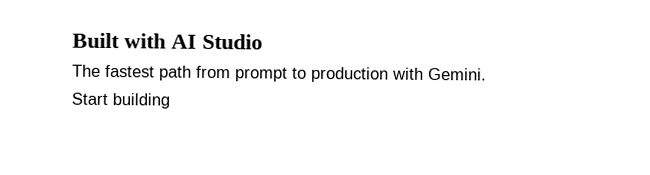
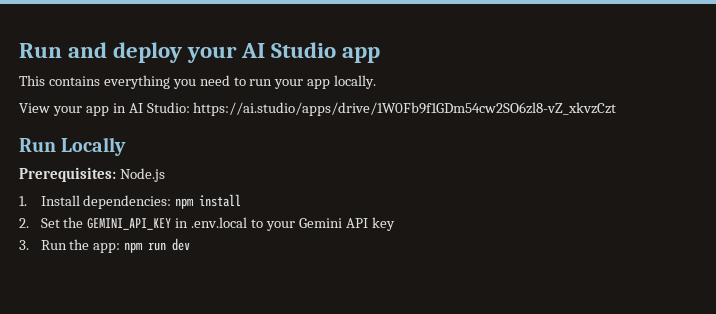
[72,32,263,50] [72,64,487,83] [71,92,170,109] Built with AI Studio // The fastest path from prompt to production with Gemini. // Start building -> [19,42,381,63] [19,75,377,89] [19,102,617,116] [19,137,127,156] [19,167,165,182] [19,194,242,209] [19,217,395,231] [19,238,191,253] Run and deploy your AI Studio app // This contains everything you need to run your app locally. // View your app in AI Studio: https://ai.studio/apps/drive/1W0Fb9f1GDm54cw2SO6zl8-vZ_xkvzCzt // Run Locally // Prerequisites: Node.js // 1. Install dependencies: npm install // 2. Set the GEMINI_API_KEY in .env.local to your Gemini API key // 3. Run the app: npm run dev

